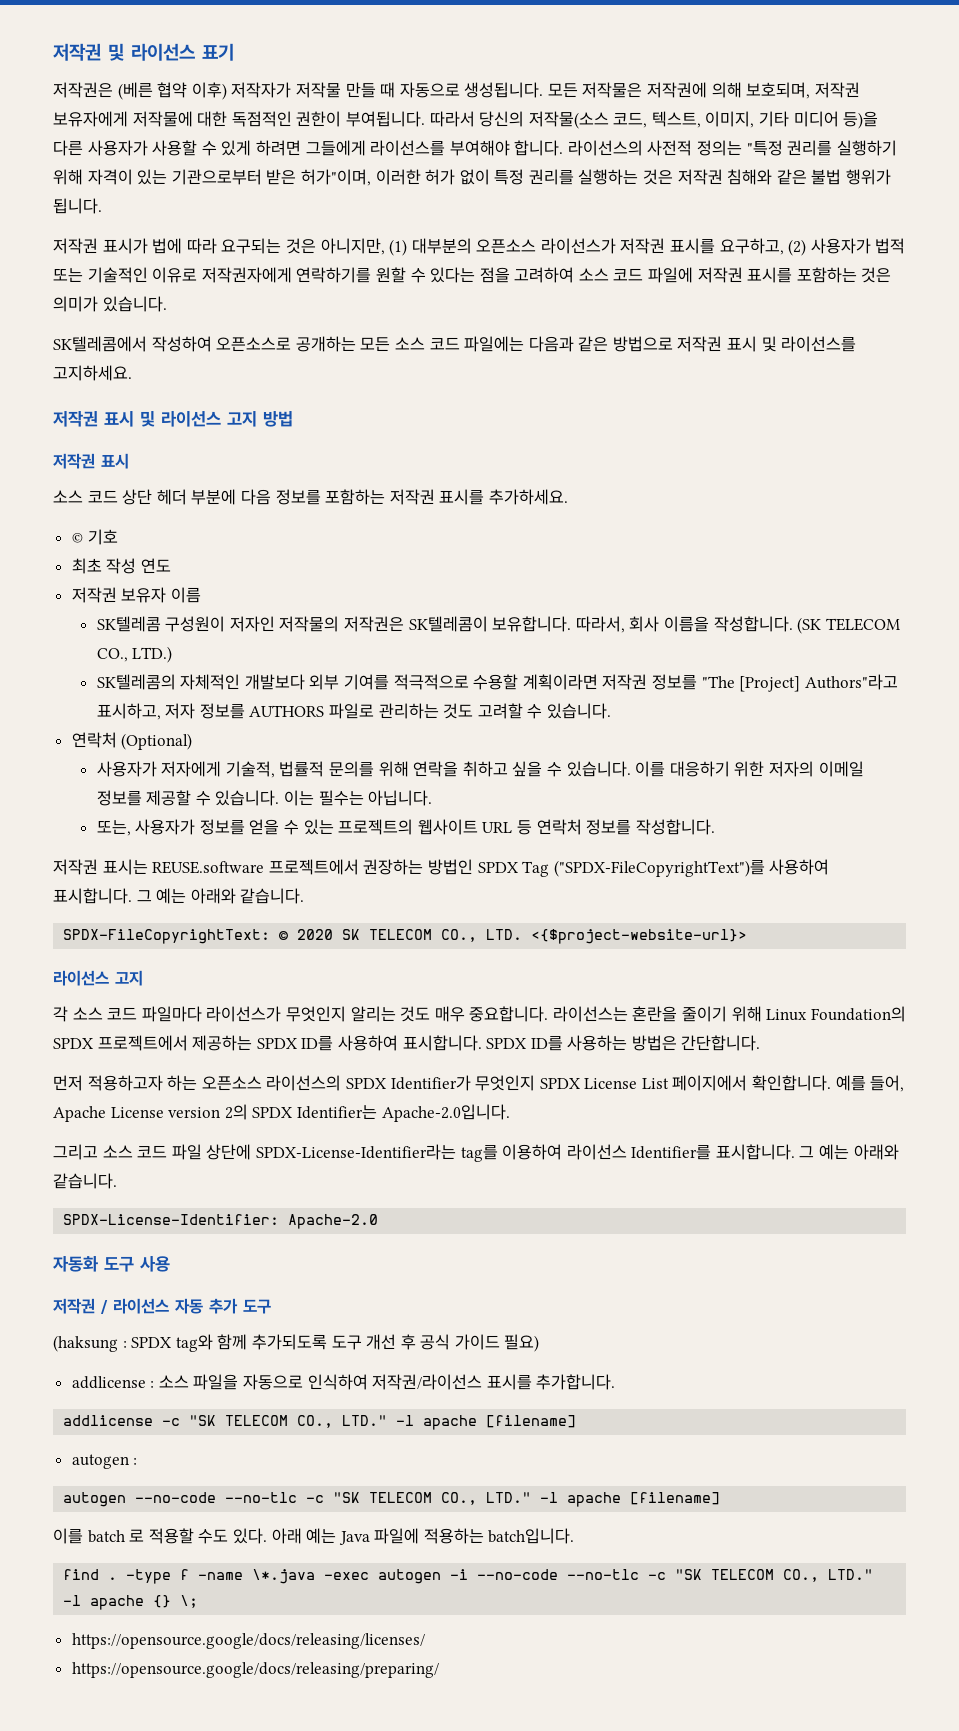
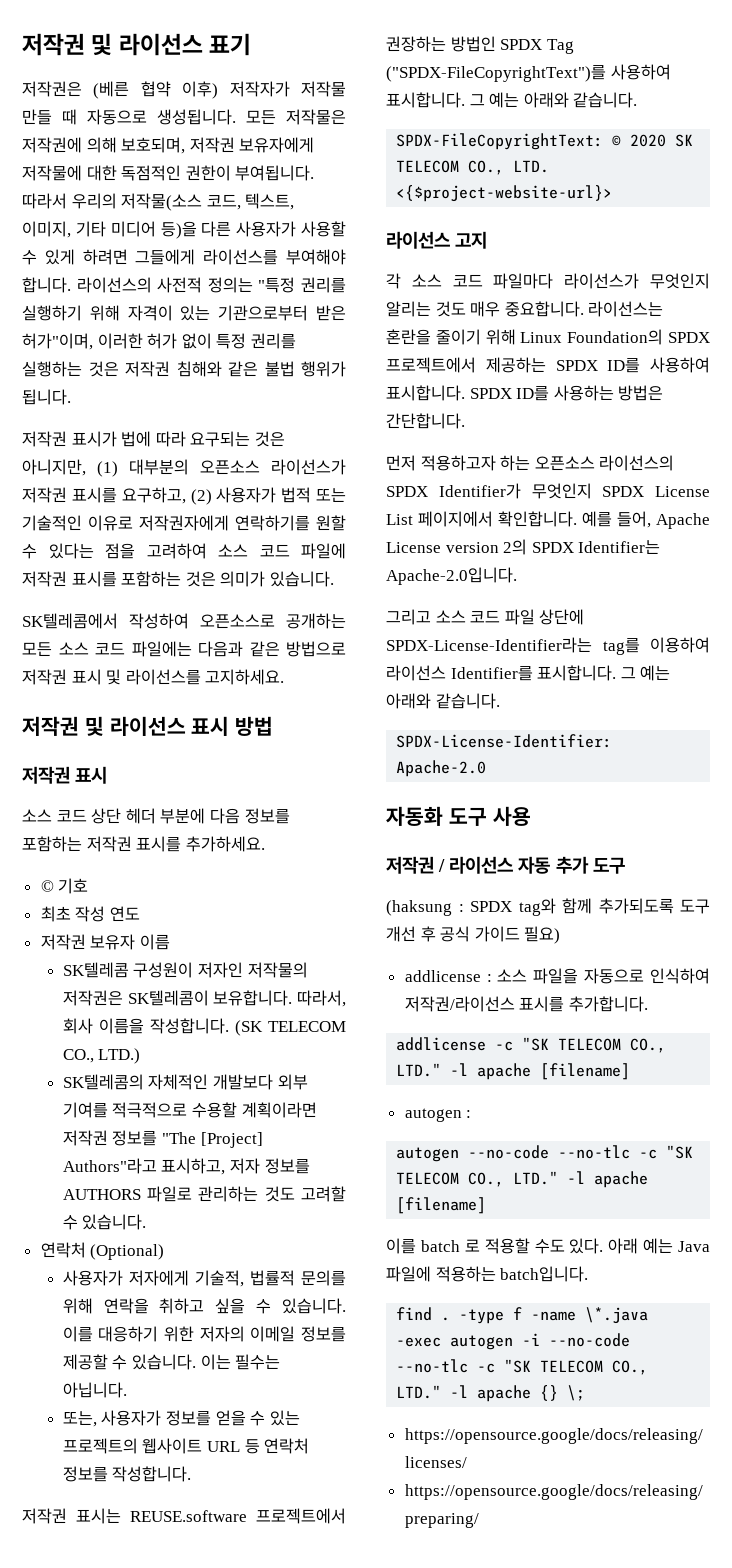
[479,111,525,127] 당신의 -> [71,193,117,209] 우리의
[104,411,257,427] 표시 및 라이선스 고지 -> [84,716,230,736] 및 라이선스 표시

